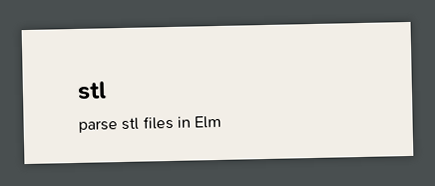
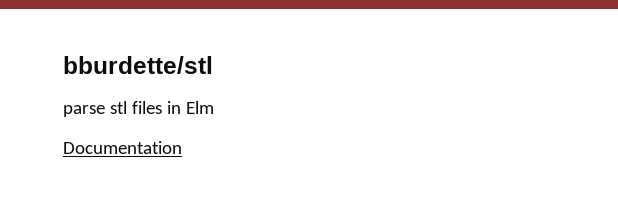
[77,81,107,100] stl -> [63,56,213,74] bburdette/stl
(223, 122) none -> [63,141,182,154] // Documentation

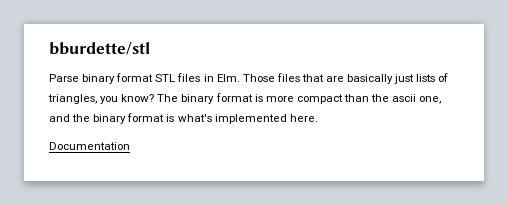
[63,101,214,117] parse stl files in Elm -> [49,73,449,84] [48,93,442,104] [49,113,318,124] Parse binary format STL files in Elm. Those files that are basically just lists of triangles, you know? The binary format is more compact than the ascii one, and the binary format is what's implemented here.

